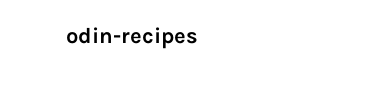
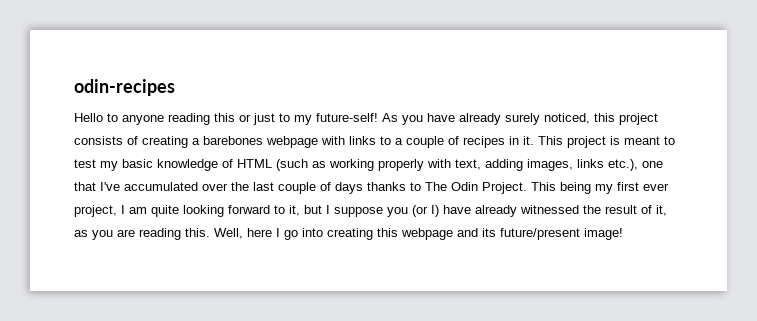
(198, 38) none -> [74,113,658,125] [74,136,675,148] [74,159,663,171] [74,182,669,194] [74,205,667,217] [74,228,623,240] // Hello to anyone reading this or just to my future-self! As you have already surely noticed, this project consists of creating a barebones webpage with links to a couple of recipes in it. This project is meant to test my basic knowledge of HTML (such as working properly with text, adding images, links etc.), one that I've accumulated over the last couple of days thanks to The Odin Project. This being my first ever project, I am quite looking forward to it, but I suppose you (or I) have already witnessed the result of it, as you are reading this. Well, here I go into creating this webpage and its future/present image!

